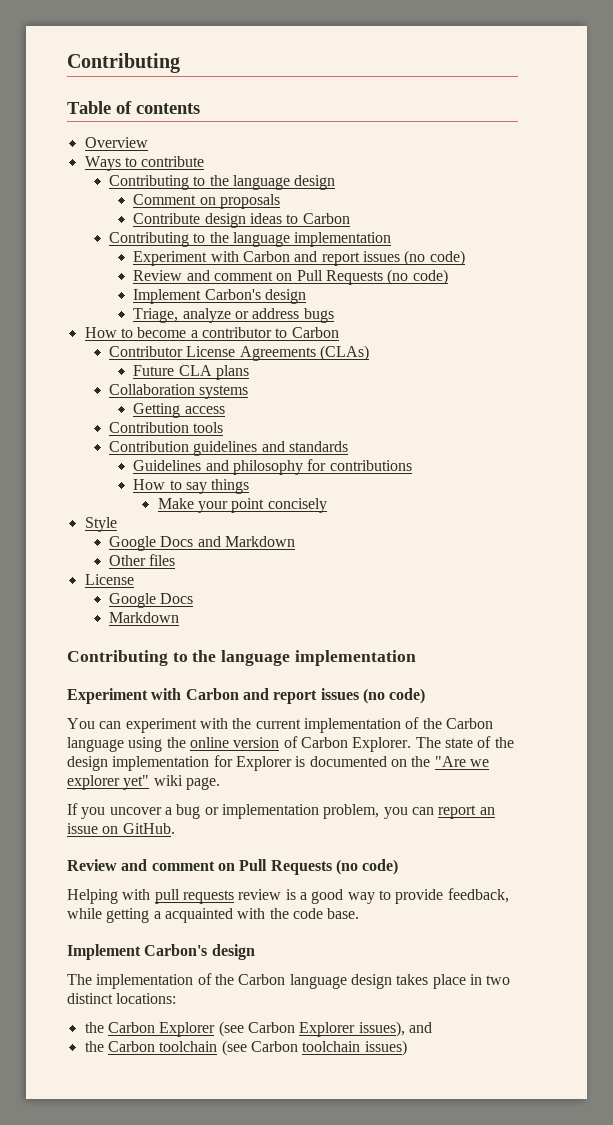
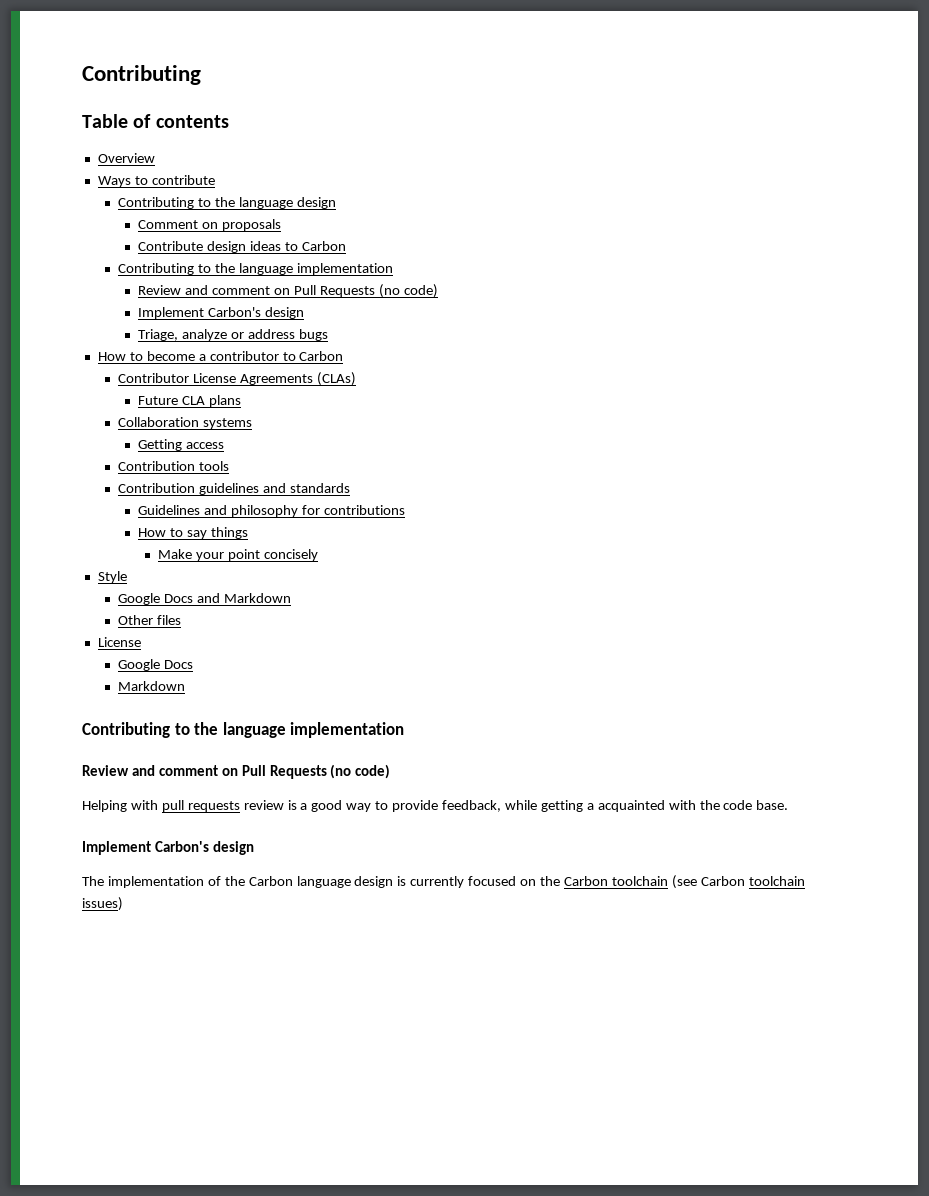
[133,250,465,266] // Experiment with Carbon and report issues (no code) -> (393, 269) none
[67,688,426,704] [67,717,493,733] [67,736,514,752] [67,755,489,771] [67,775,220,790] [67,803,495,819] [67,823,175,834] // Experiment with Carbon and report issues (no code) // You can experiment with the current implementation of the Carbon language using the online version of Carbon Explorer. The state of the design implementation for Explorer is documented on the "Are we explorer yet" wiki page. // If you uncover a bug or implementation problem, you can report an issue on GitHub. -> (405, 730) none
[396,974,511,989] [67,993,177,1004] [84,1021,432,1037] takes place in two distinct locations: // the Carbon Explorer (see Carbon Explorer issues), and // -> [397,876,537,888] is currently focused on

